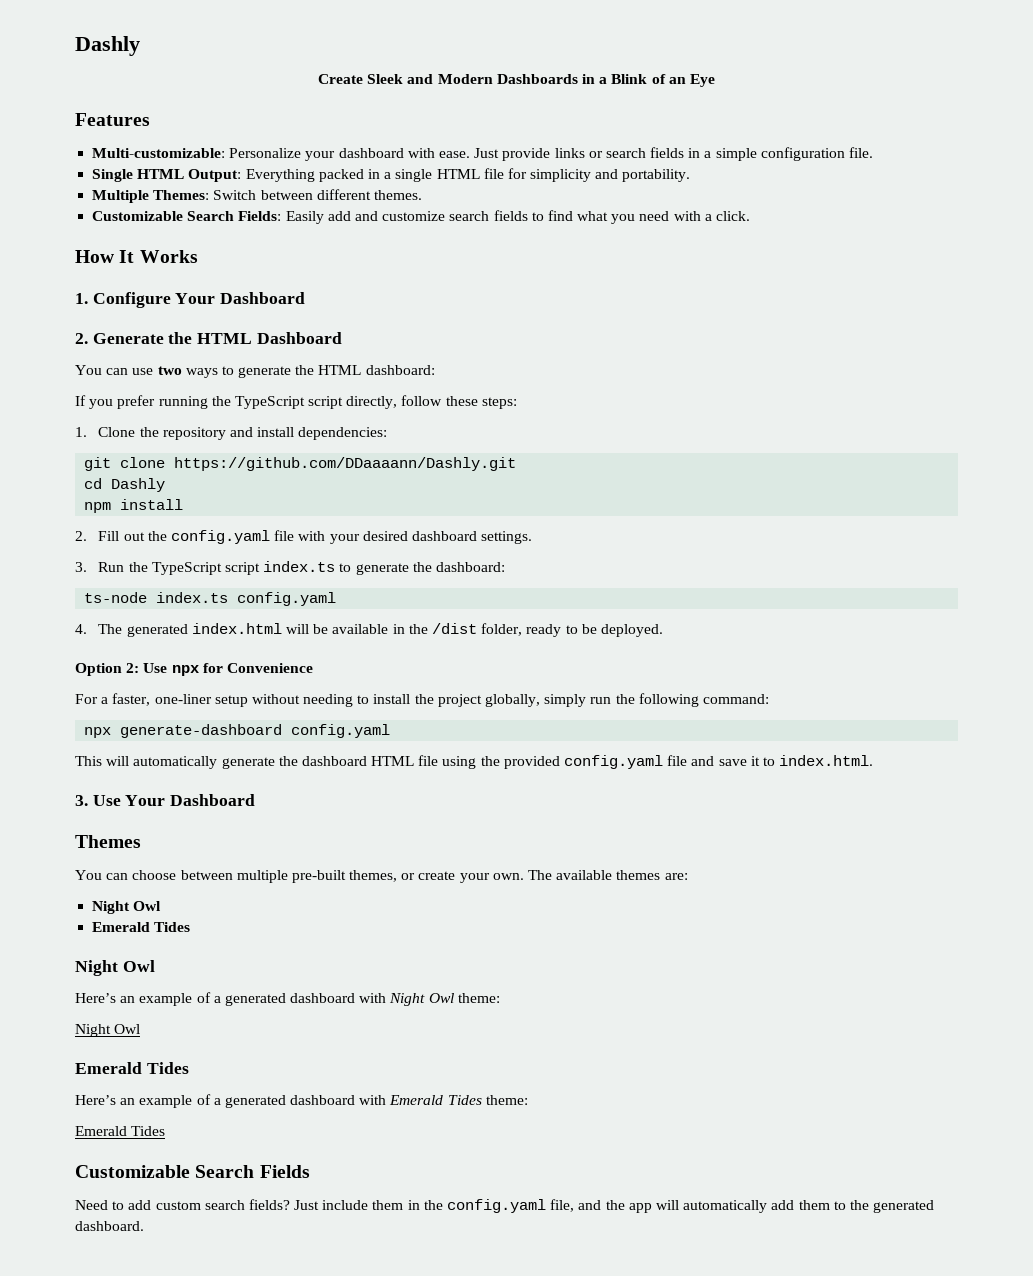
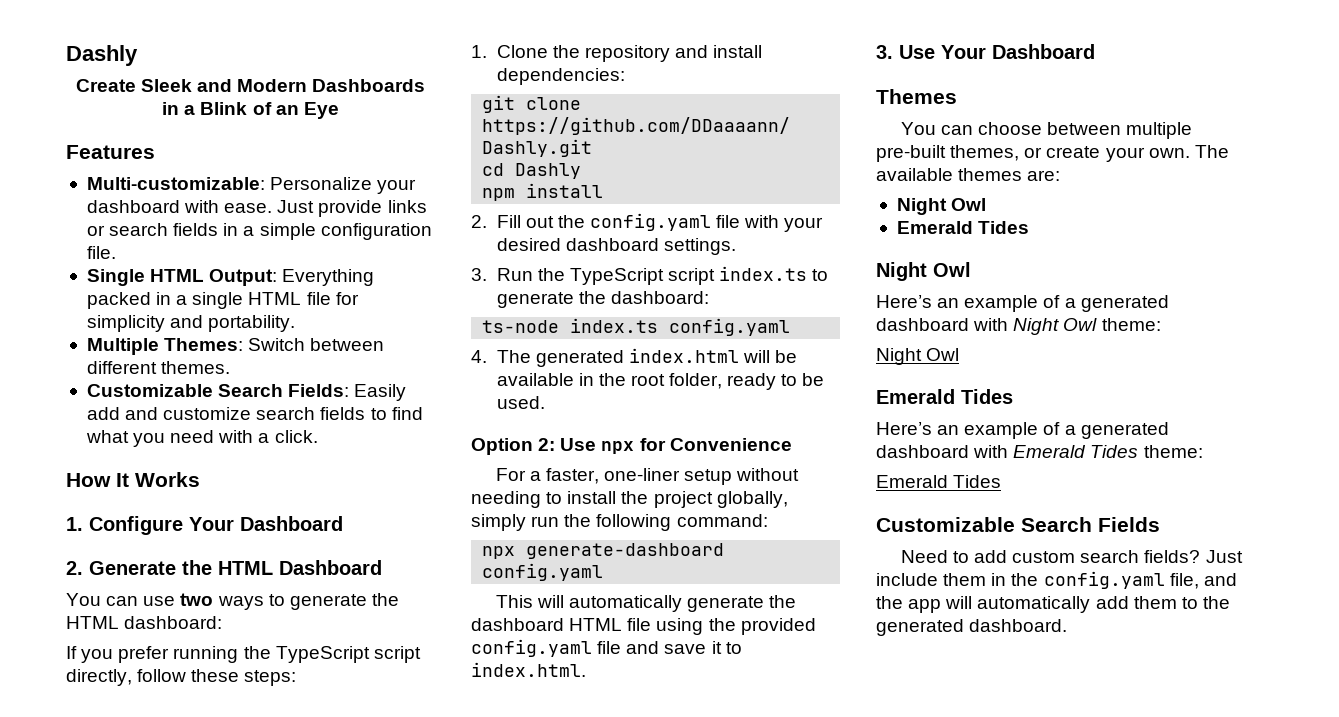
[431,623,477,634] /dist -> [630,374,665,386] root
[600,624,663,637] deployed. -> [496,396,545,409] used.

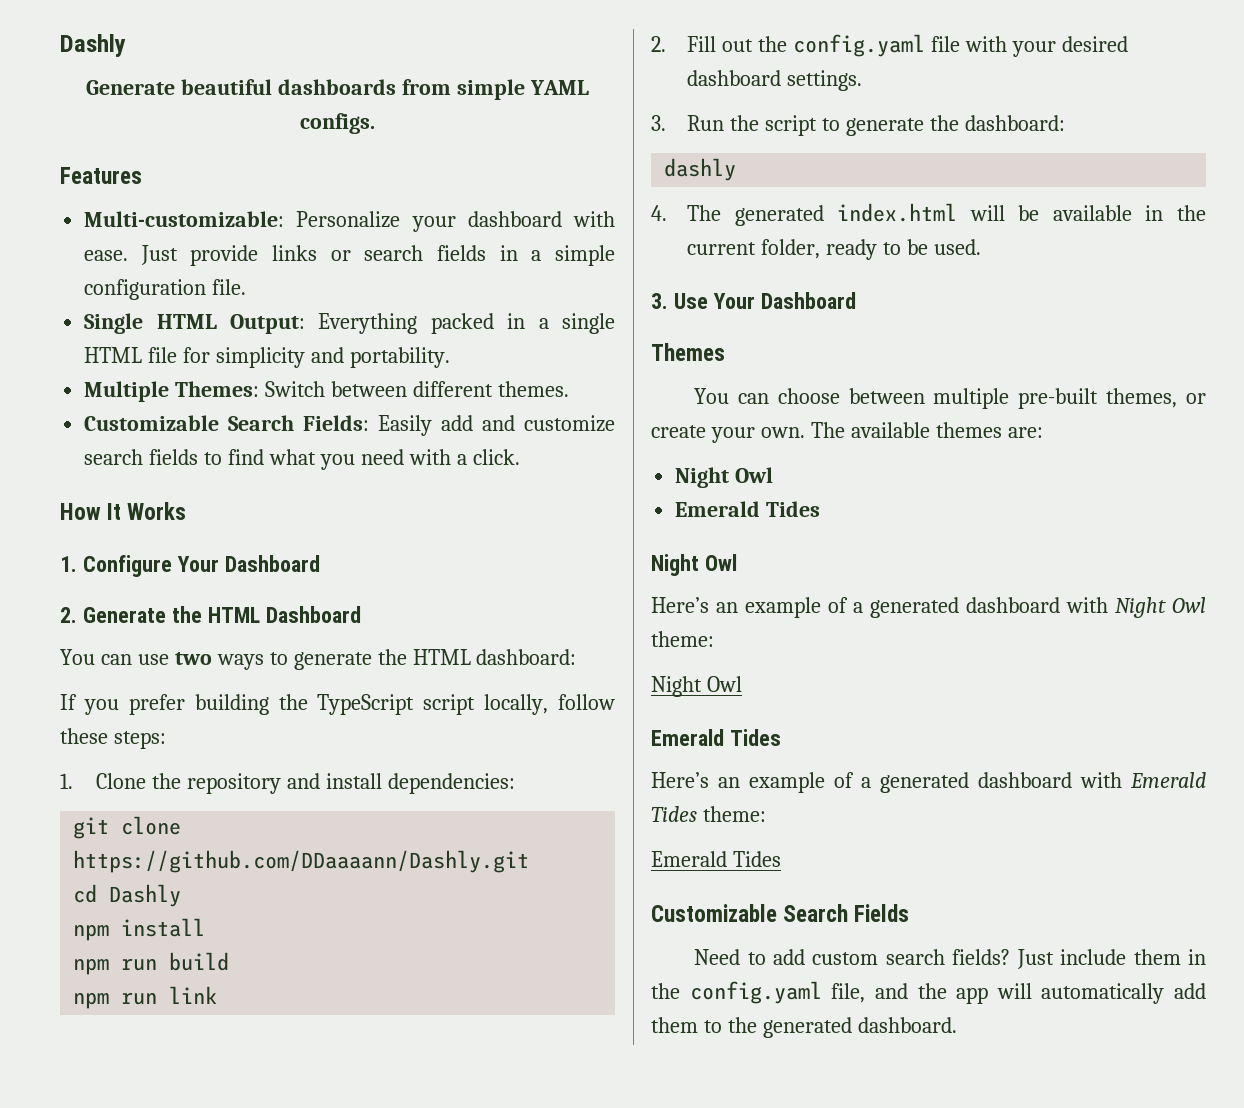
[66,45,138,66] [75,79,426,92] [162,102,339,119] Dashly // Create Sleek and Modern Dashboards in a Blink of an Eye -> [60,34,126,57] [86,79,589,100] [300,113,375,134] Dashly // Generate beautiful dashboards from simple YAML configs.
[173,646,421,663] [66,669,132,686] running the TypeScript script directly, -> [194,694,549,715] building the TypeScript script locally,
(604, 190) none -> [73,952,230,975] [73,986,218,1009] // npm run build // npm run link
[569,266,808,285] TypeScript script index.ts -> [764,115,817,136] script
[482,318,791,336] ts-node index.ts config.yaml -> [664,158,737,181] dashly
[630,374,665,386] root -> [687,242,757,255] current
[471,438,792,455] [495,468,800,485] [471,491,788,508] [471,514,768,531] [482,543,725,559] [482,563,604,581] [495,595,797,612] [471,618,816,635] [471,639,742,657] [471,662,586,677] // Option 2: Use npx for Convenience // For a faster, one-liner setup without needing to install the project globally, simply run the following command: // npx generate-dashboard config.yaml // This will automatically generate the dashboard HTML file using the provided config.yaml file and save it to index.html. -> (981, 247) none

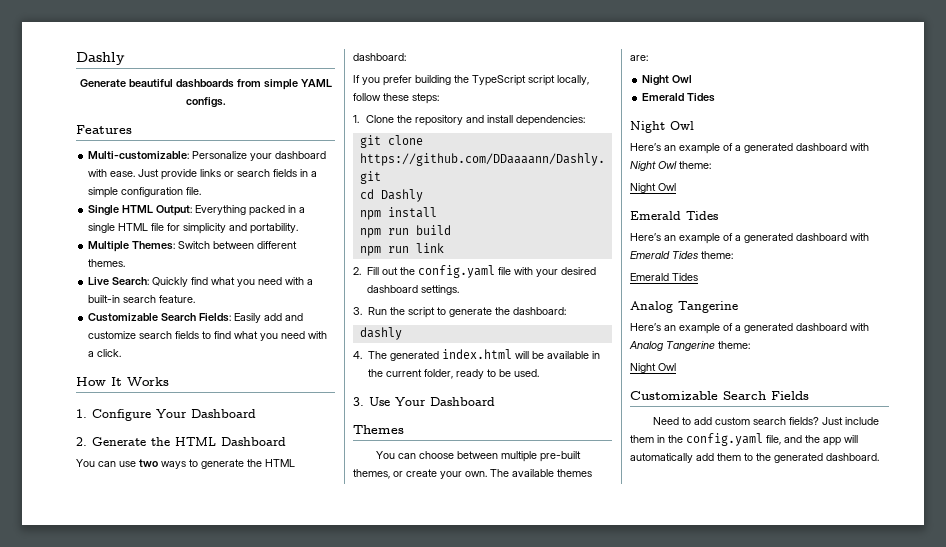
(569, 389) none -> [88,277,314,287] [88,295,196,303] // Live Search: Quickly find what you need with a built-in search feature.
(781, 859) none -> [630,301,738,313] [630,323,869,334] [629,341,750,351] [630,363,676,373] // Analog Tangerine // Here’s an example of a generated dashboard with Analog Tangerine theme: // Night Owl

